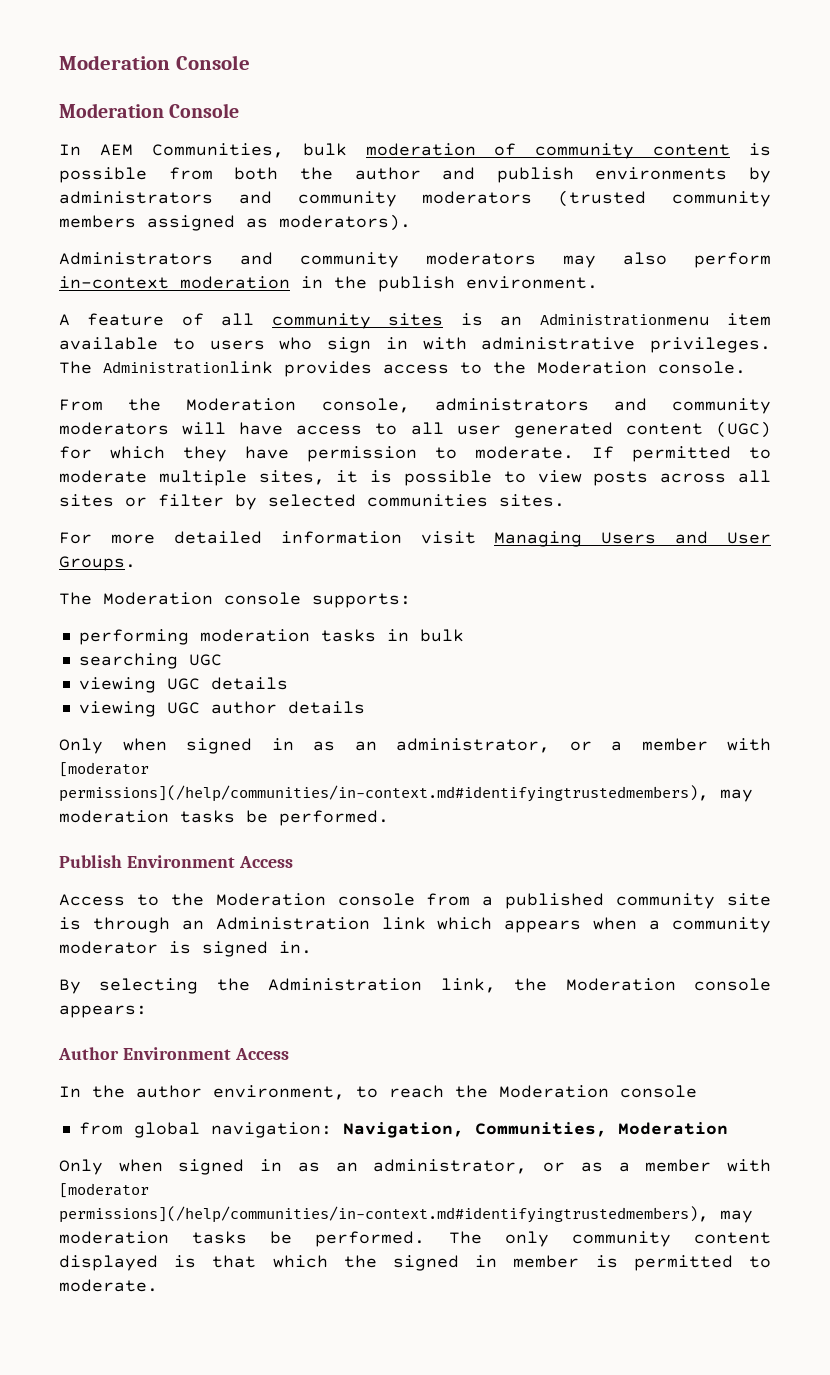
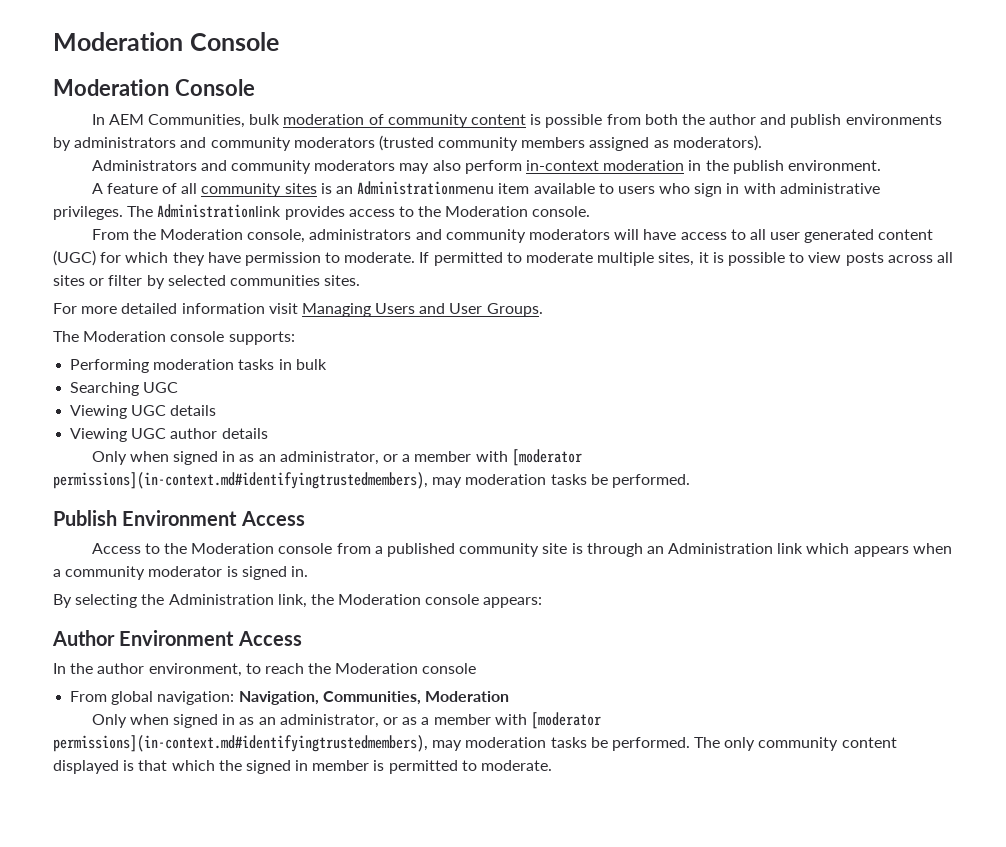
[78,629,189,645] performing -> [70,359,150,373] Performing
[78,653,178,669] searching -> [70,382,140,396] Searching
[78,677,156,693] viewing -> [70,405,128,419] Viewing
[78,701,156,717] viewing -> [70,428,128,442] Viewing
[59,785,709,802] permissions](/help/communities/in-context.md#identifyingtrustedmembers), -> [53,472,428,489] permissions](in-context.md#identifyingtrustedmembers),
[78,1122,123,1135] from -> [70,691,108,702] From
[59,1206,709,1223] permissions](/help/communities/in-context.md#identifyingtrustedmembers), -> [53,735,428,752] permissions](in-context.md#identifyingtrustedmembers),

